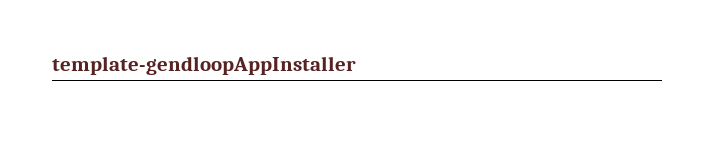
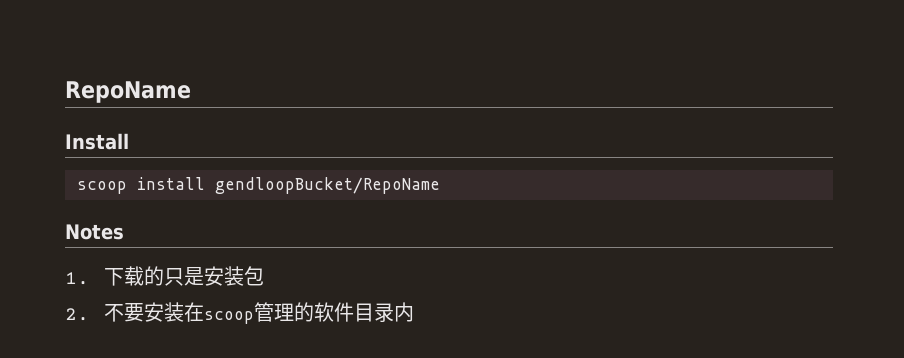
[52,56,356,75] template-gendloopAppInstaller -> [65,81,191,103] [65,133,129,150] [77,177,440,194] [65,224,124,240] [65,266,265,286] [65,302,415,324] RepoName // Install // scoop install gendloopBucket/RepoName // Notes // 1.下载的只是安装包 // 2.不要安装在scoop管理的软件目录内

